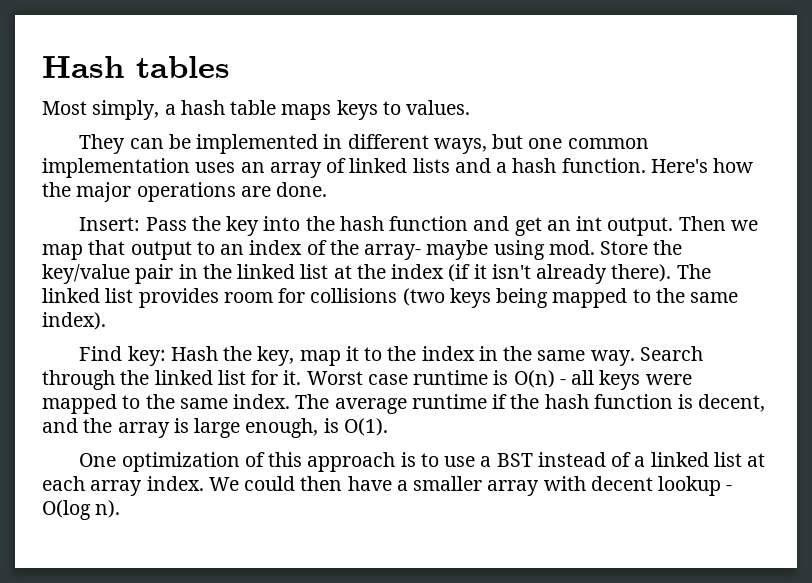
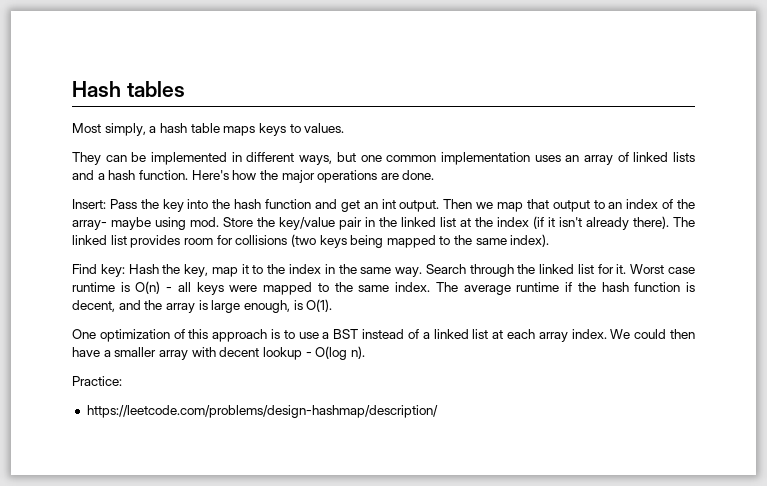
(121, 509) none -> [72,376,122,386] [86,405,438,418] // Practice: // https://leetcode.com/problems/design-hashmap/description/

